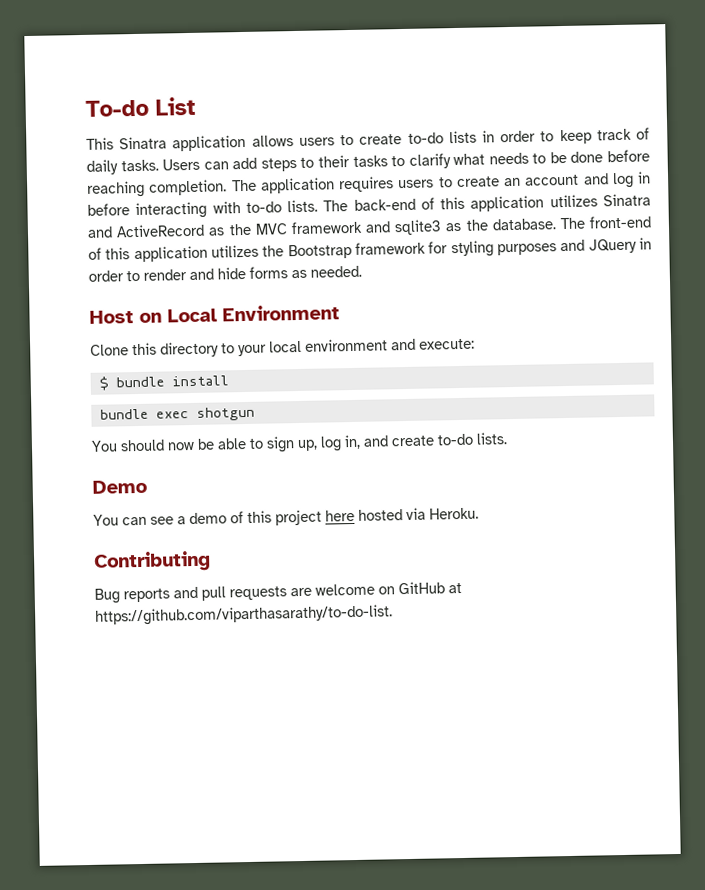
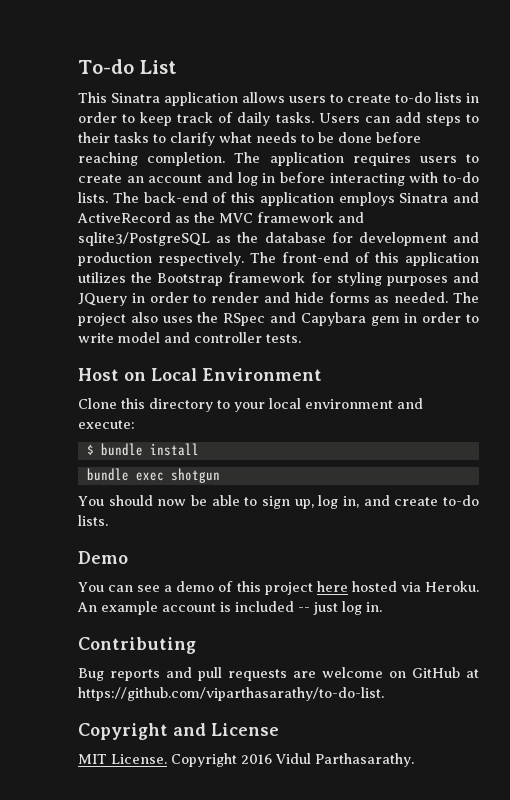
[549,194,598,208] utilizes -> [338,192,395,206] employs
[394,218,557,236] sqlite3 as the database. -> [78,232,479,246] [78,252,244,266] sqlite3/PostgreSQL as the database for development and production respectively.
(362, 271) none -> [453,292,480,303] [78,312,480,326] [78,332,301,343] The project also uses the RSpec and Capybara gem in order to write model and controller tests.
(479, 513) none -> [77,601,382,615] An example account is included -- just log in.
(393, 615) none -> [78,723,279,740] [78,753,414,767] // Copyright and License // MIT License. Copyright 2016 Vidul Parthasarathy.

